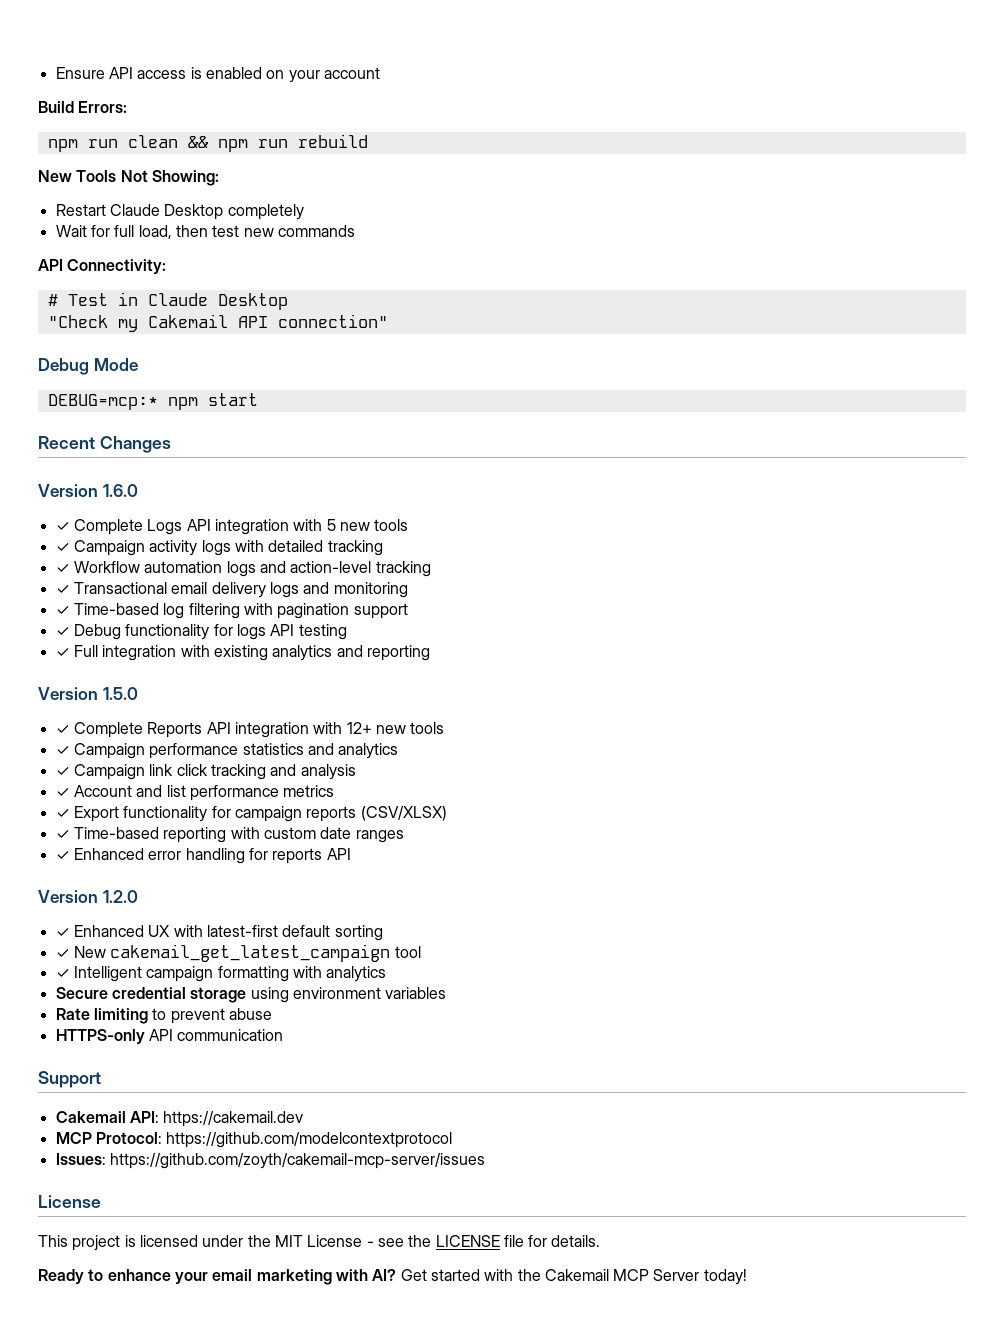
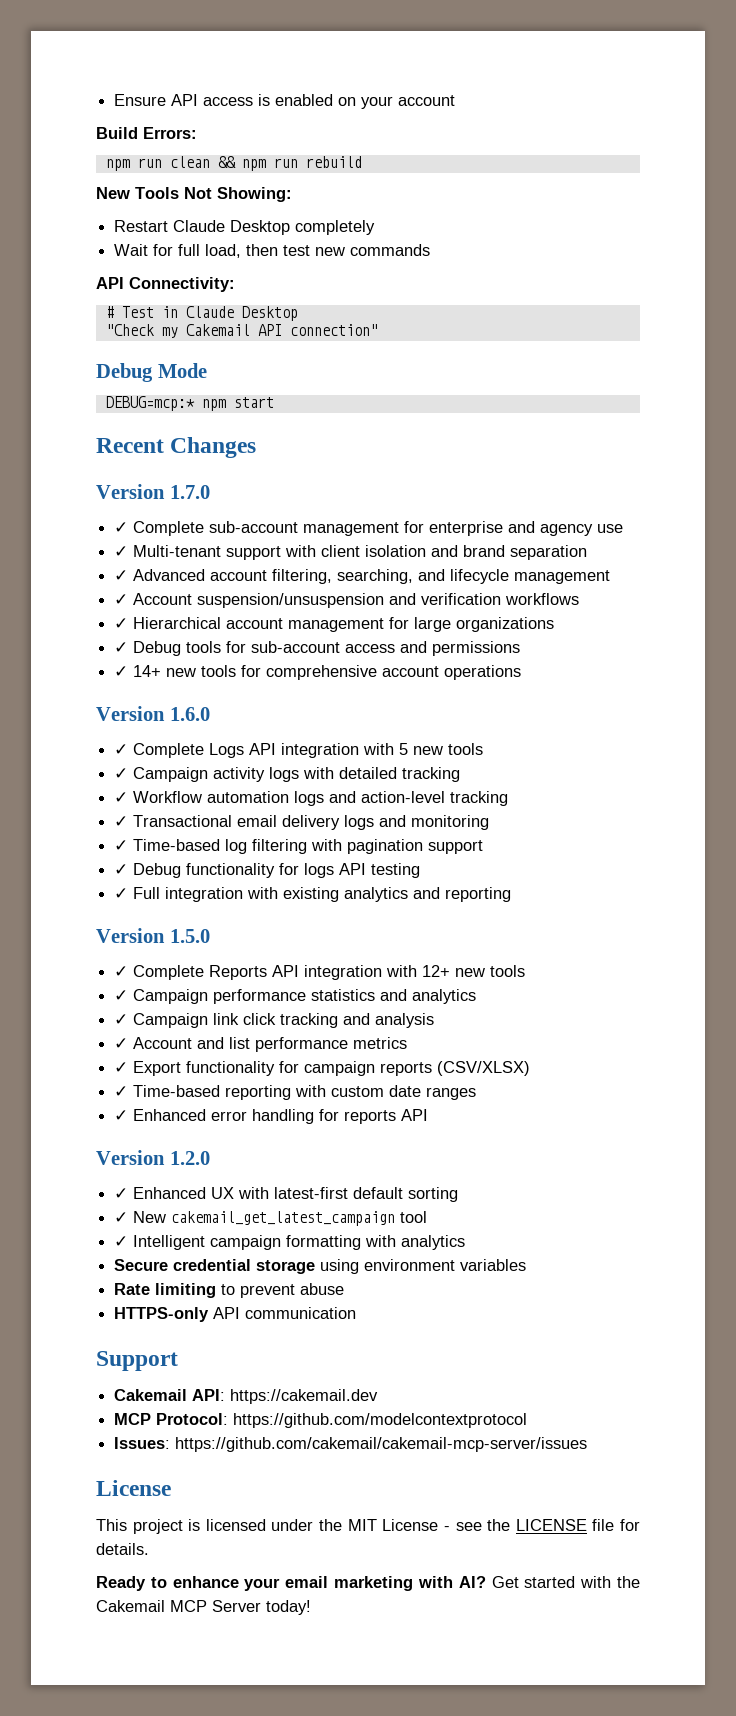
(171, 444) none -> [96,484,210,499] [114,521,624,536] [114,545,588,560] [114,569,611,584] [114,593,580,608] [114,617,555,632] [114,641,521,656] [114,665,522,680] // Version 1.7.0 // ✓ Complete sub-account management for enterprise and agency use // ✓ Multi-tenant support with client isolation and brand separation // ✓ Advanced account filtering, searching, and lifecycle management // ✓ Account suspension/unsuspension and verification workflows // ✓ Hierarchical account management for large organizations // ✓ Debug tools for sub-account access and permissions // ✓ 14+ new tools for comprehensive account operations
[109,1153,485,1169] https://github.com/zoyth/cakemail-mcp-server/issues -> [175,1437,588,1452] https://github.com/cakemail/cakemail-mcp-server/issues

